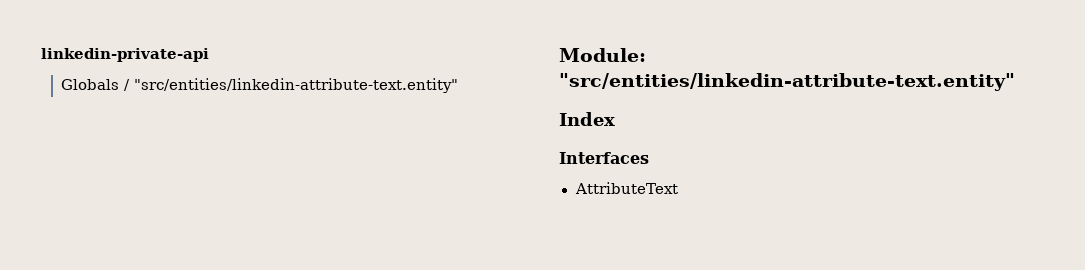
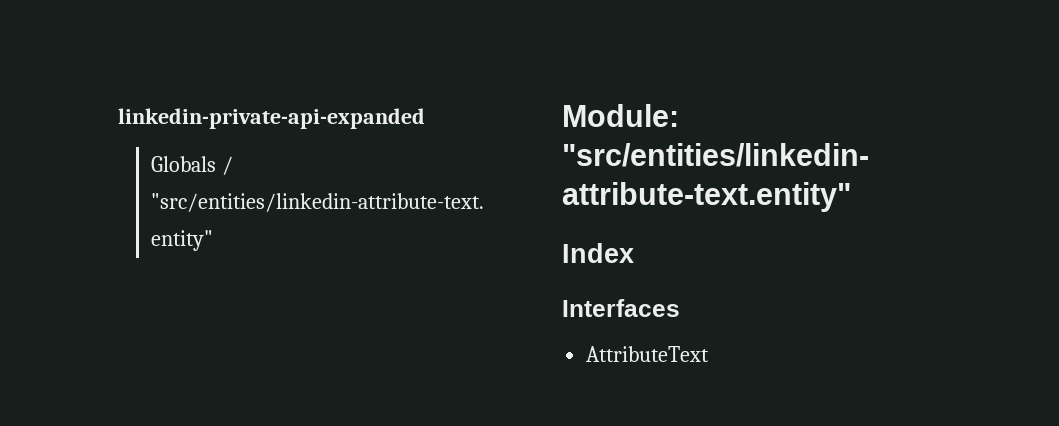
[41,48,209,62] linkedin-private-api -> [118,108,425,129] linkedin-private-api-expanded

